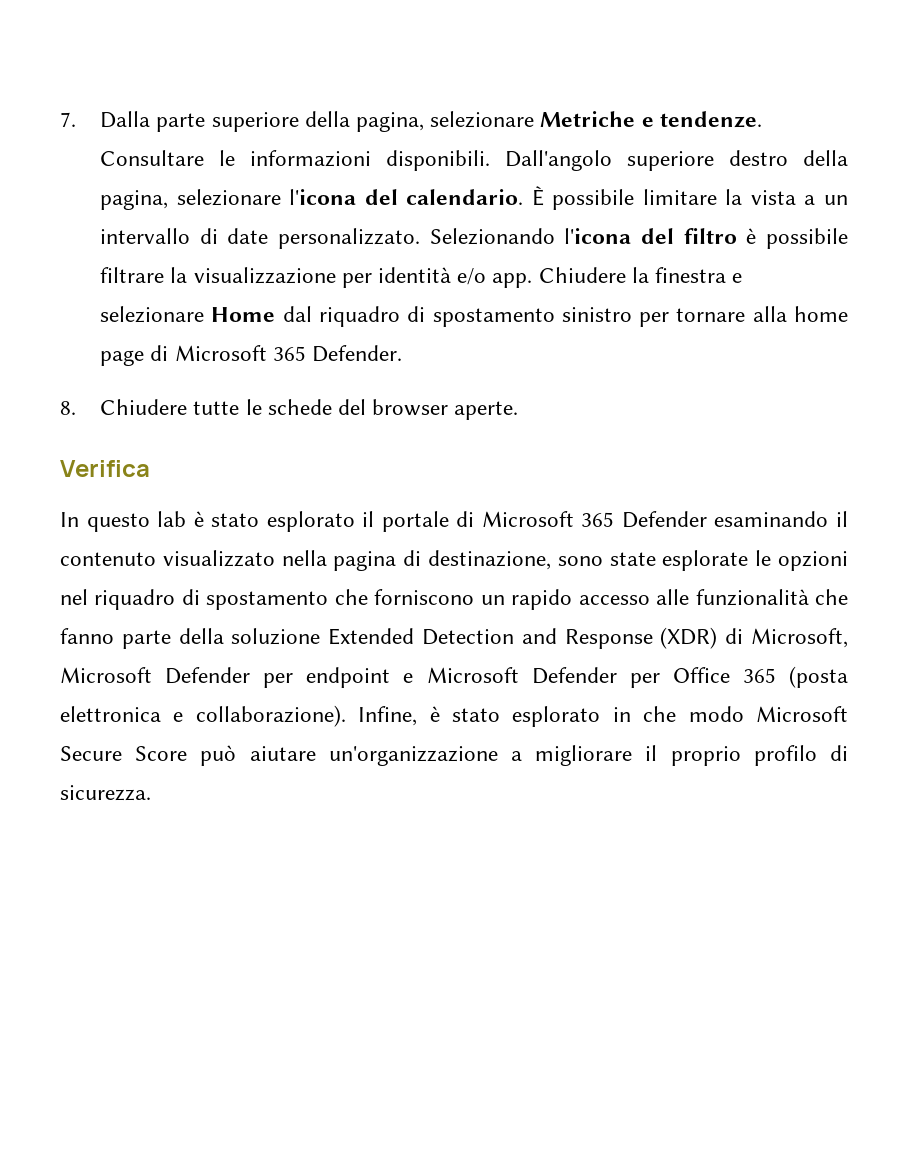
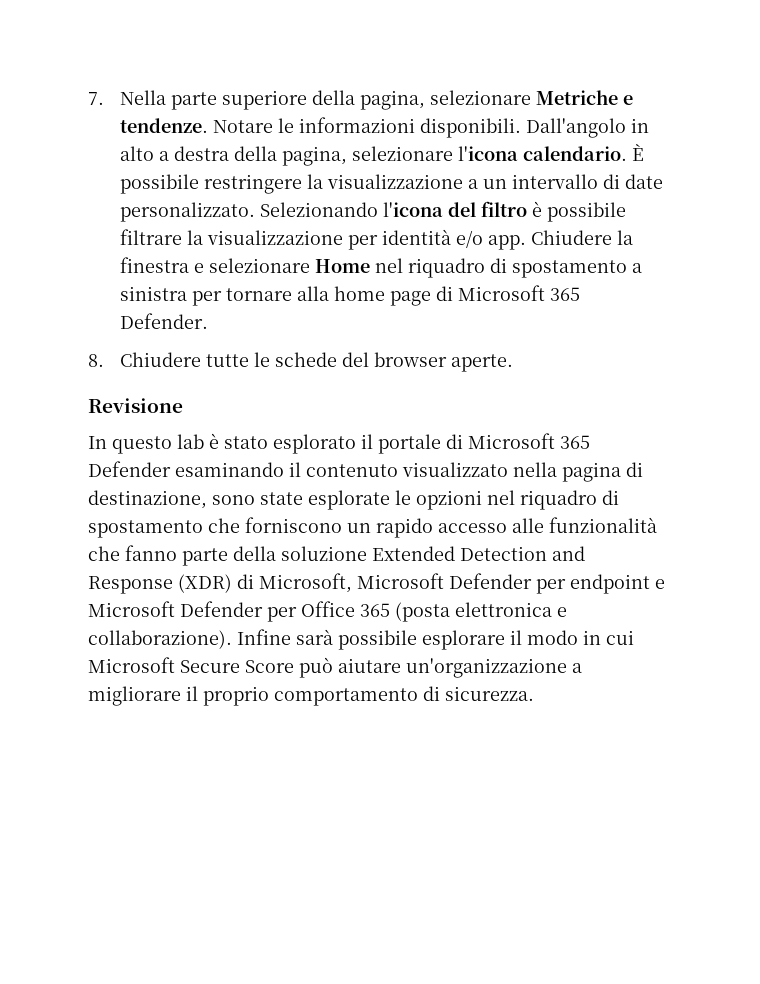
[100,111,151,128] Dalla -> [120,90,167,105] Nella
[100,150,205,166] Consultare -> [213,120,274,133] Notare
[627,150,789,171] superiore destro -> [631,118,650,133] [120,146,230,161] in alto a destra
[364,189,398,205] del -> (519, 153) none
[642,189,796,205] limitare la vista -> [204,174,464,194] restringere la visualizzazione
[282,306,632,327] dal riquadro di spostamento sinistro -> [375,258,643,278] [120,286,188,301] nel riquadro di spostamento a sinistra
[60,460,150,477] Verifica -> [88,398,183,413] Revisione
[358,706,744,727] Infine, è stato esplorato in che modo -> [237,629,634,650] Infine sarà possibile esplorare il modo in cui
[753,745,817,766] profilo -> [274,688,418,706] comportamento

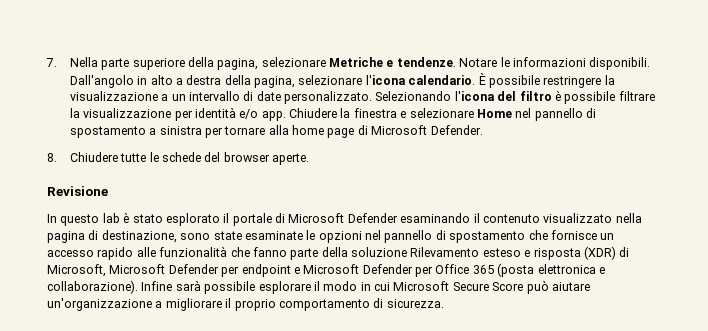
[408,258,486,278] riquadro -> [534,108,583,121] pannello
[550,287,581,301] 365 -> (428, 130) none
[560,435,590,449] 365 -> (345, 218) none
[308,490,390,510] esplorate -> [244,231,303,240] esaminate
[520,490,597,510] riquadro -> [384,230,433,243] pannello
[245,517,507,538] forniscono un rapido accesso -> [550,230,615,240] [47,247,134,260] fornisce un accesso rapido
[372,546,585,561] [88,576,173,594] Extended Detection and Response -> [410,247,581,260] Rilevamento esteso e risposta

